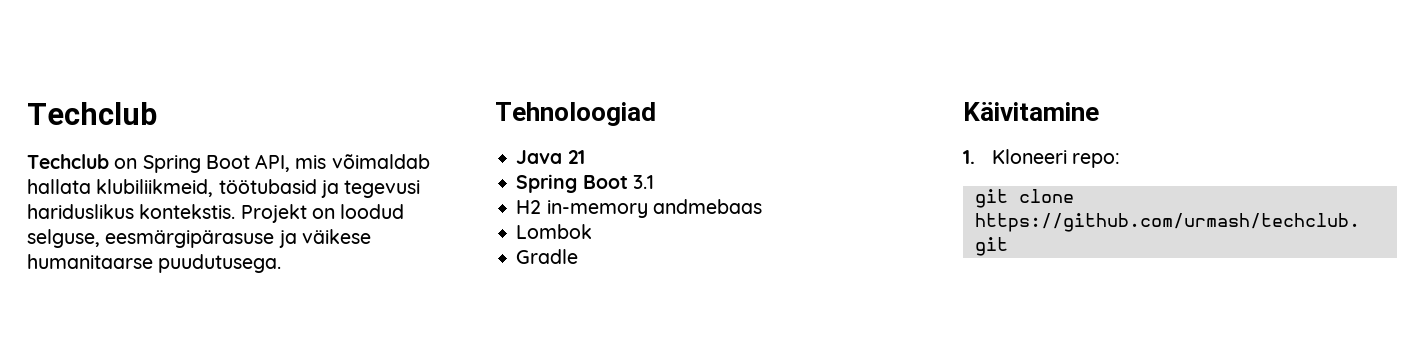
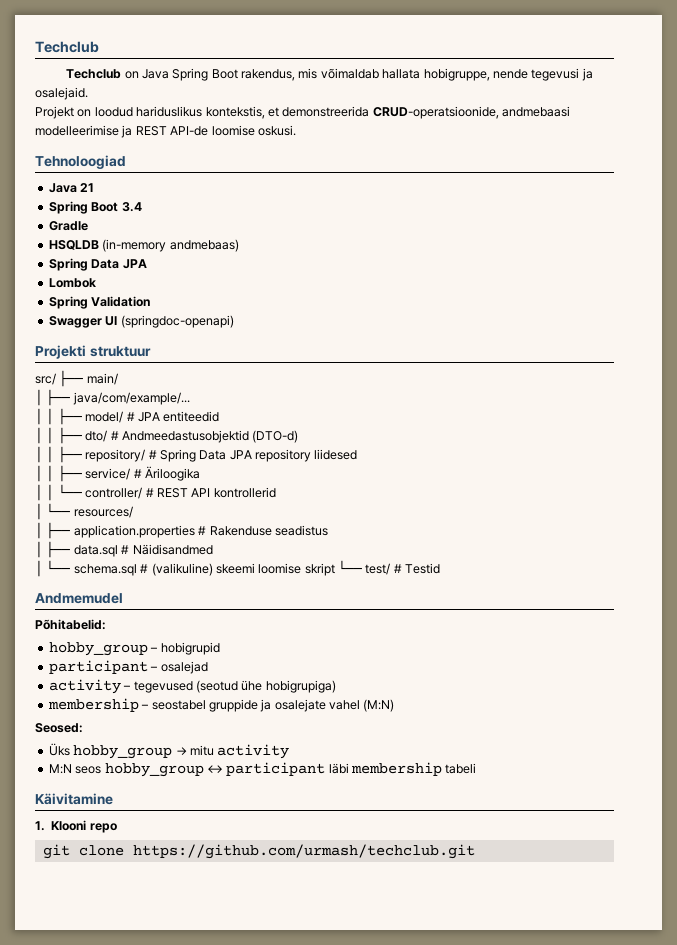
[142,154,291,173] Spring Boot API, -> [141,68,296,81] Java Spring Boot rakendus,
[96,179,421,198] [27,204,405,223] [27,229,371,248] [27,254,282,273] klubiliikmeid, töötubasid ja tegevusi hariduslikus kontekstis. Projekt on loodud selguse, eesmärgipärasuse ja väikese humanitaarse puudutusega. -> [423,68,593,81] [35,87,88,100] [35,106,570,119] [35,125,296,138] hobigruppe, nende tegevusi ja osalejaid. // Projekt on loodud hariduslikus kontekstis, et demonstreerida CRUD-operatsioonide, andmebaasi modelleerimise ja REST API-de loomise oskusi.
[632,175,654,189] [516,199,762,218] [516,224,593,239] [516,249,579,264] 3.1 // H2 in-memory andmebaas // Lombok // Gradle -> [121,202,142,212] [48,221,88,231] [48,239,239,252] [48,258,147,271] [48,278,96,288] [48,296,151,309] [48,315,234,328] [35,345,151,359] [35,370,118,387] [35,389,190,406] [35,408,220,425] [35,427,299,444] [35,446,358,463] [35,465,200,482] [35,484,276,501] [35,503,133,520] [35,522,328,539] [35,541,213,558] [35,560,441,577] [35,593,123,604] [35,619,106,630] [48,642,220,656] [48,660,208,674] [48,679,336,694] [47,698,395,712] [35,723,83,733] [48,743,290,759] [48,762,477,777] 3.4 // Gradle // HSQLDB (in-memory andmebaas) // Spring Data JPA // Lombok // Spring Validation // Swagger UI (springdoc-openapi) // Projekti struktuur // src/ ├── main/ // │ ├── java/com/example/... // │ │ ├── model/ # JPA entiteedid // │ │ ├── dto/ # Andmeedastusobjektid (DTO-d) // │ │ ├── repository/ # Spring Data JPA repository liidesed // │ │ ├── service/ # Äriloogika // │ │ └── controller/ # REST API kontrollerid // │ └── resources/ // │ ├── application.properties # Rakenduse seadistus // │ ├── data.sql # Näidisandmed // │ └── schema.sql # (valikuline) skeemi loomise skript └── test/ # Testid // Andmemudel // Põhitabelid: // hobby_group – hobigrupid // participant – osalejad // activity – tegevused (seotud ühe hobigrupiga) // membership – seostabel gruppide ja osalejate vahel (M:N) // Seosed: // Üks hobby_group → mitu activity // M:N seos hobby_group ↔ participant läbi membership tabeli
[991,149,1121,168] Kloneeri repo: -> [51,820,117,833] Klooni repo

